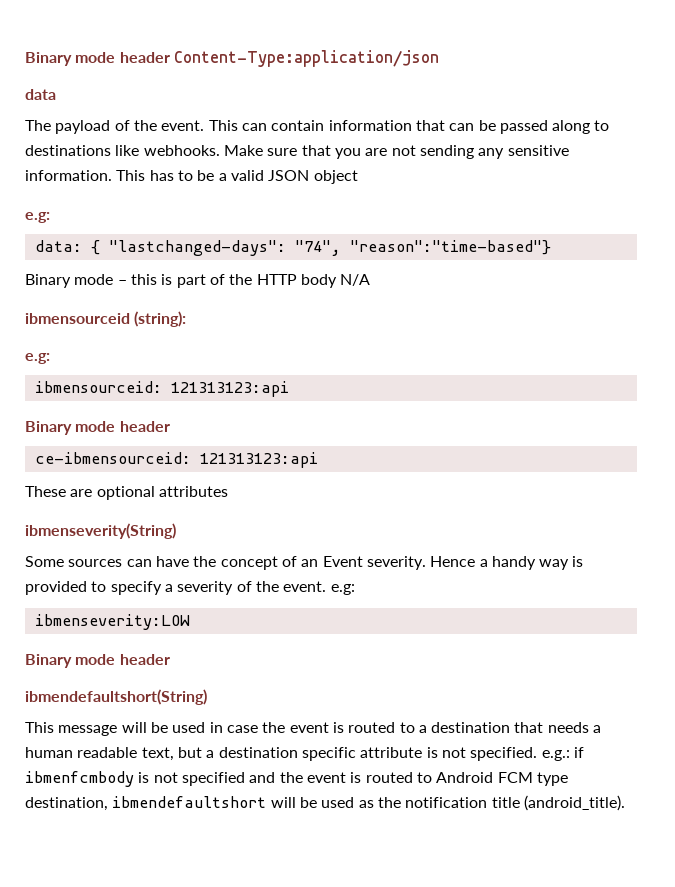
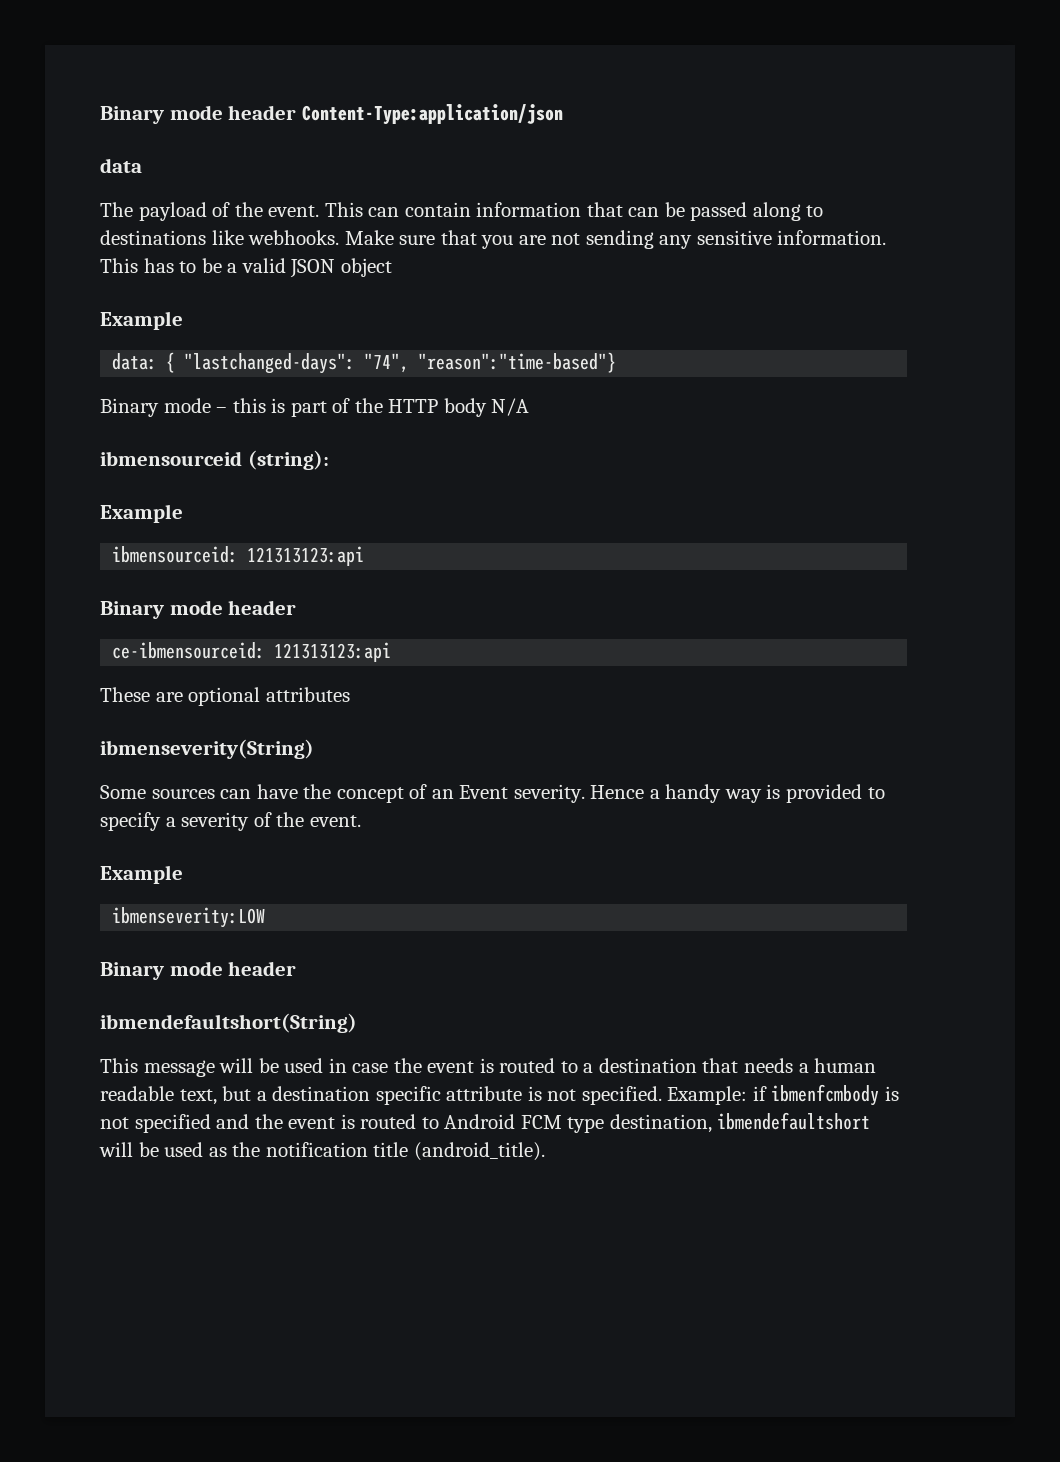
[25,212,50,223] e.g: -> [100,311,183,330] Example
[25,353,50,364] e.g: -> [100,504,183,523] Example
[330,584,355,595] e.g: -> [100,865,183,884] // Example
[541,750,570,761] e.g.: -> [667,1086,748,1105] Example:

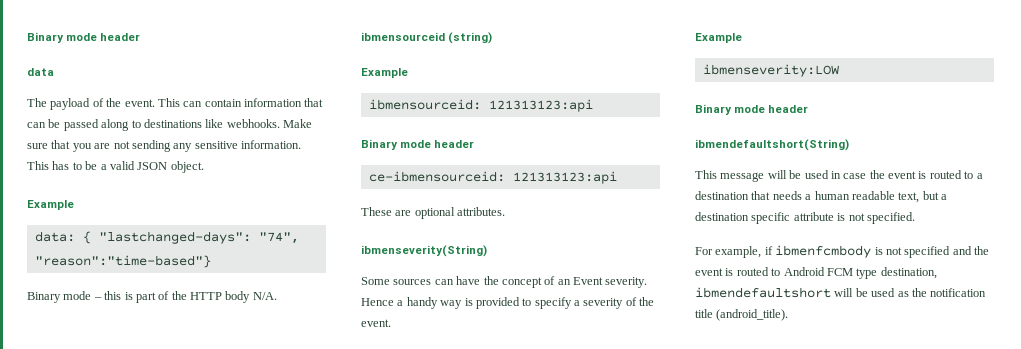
[100,104,563,125] Binary mode header Content-Type:application/json -> [27,32,141,43] Binary mode header
[340,258,392,277] object -> [170,161,204,173] object.
[491,398,530,416] N/A -> [252,292,277,300] N/A.
[247,450,329,470] (string): -> [448,32,493,44] (string)
[265,687,350,702] attributes -> [457,207,506,216] attributes.
[667,1086,748,1105] Example: -> [695,246,762,258] // For example,

